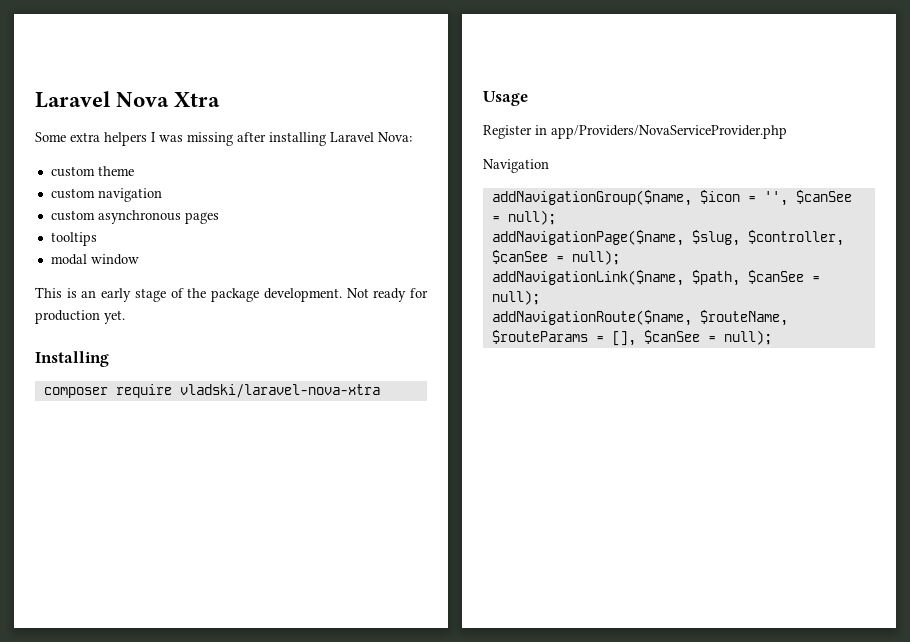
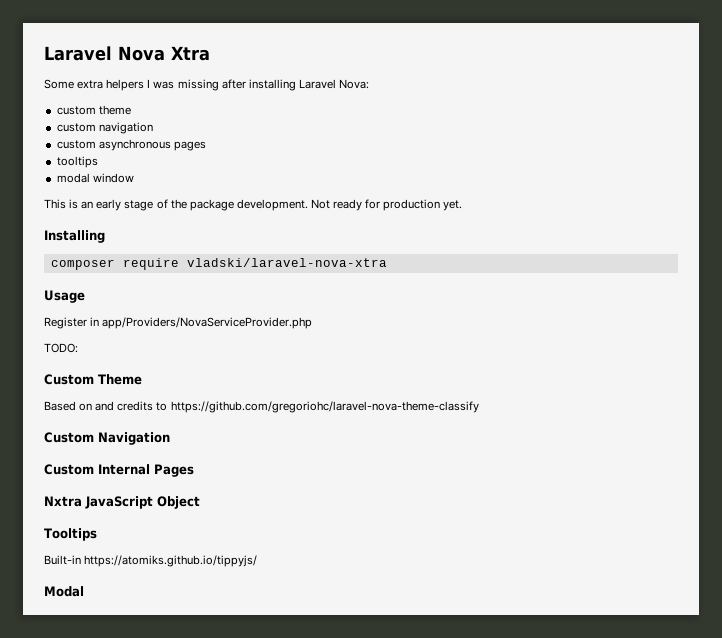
[483,159,549,173] [491,190,852,206] [491,210,556,225] [491,230,844,246] [491,250,620,265] [491,270,820,286] [491,290,540,305] [491,310,788,326] [491,330,772,346] Navigation // addNavigationGroup($name, $icon = '', $canSee = null); // addNavigationPage($name, $slug, $controller, $canSee = null); // addNavigationLink($name, $path, $canSee = null); // addNavigationRoute($name, $routeName, $routeParams = [], $canSee = null); -> [44,343,78,353] [44,374,142,385] [44,401,479,413] [44,432,170,445] [44,464,194,477] [44,496,200,509] [44,528,97,541] [44,555,258,567] [44,586,84,597] TODO: // Custom Theme // Based on and credits to https://github.com/gregoriohc/laravel-nova-theme-classify // Custom Navigation // Custom Internal Pages // Nxtra JavaScript Object // Tooltips // Built-in https://atomiks.github.io/tippyjs/ // Modal

